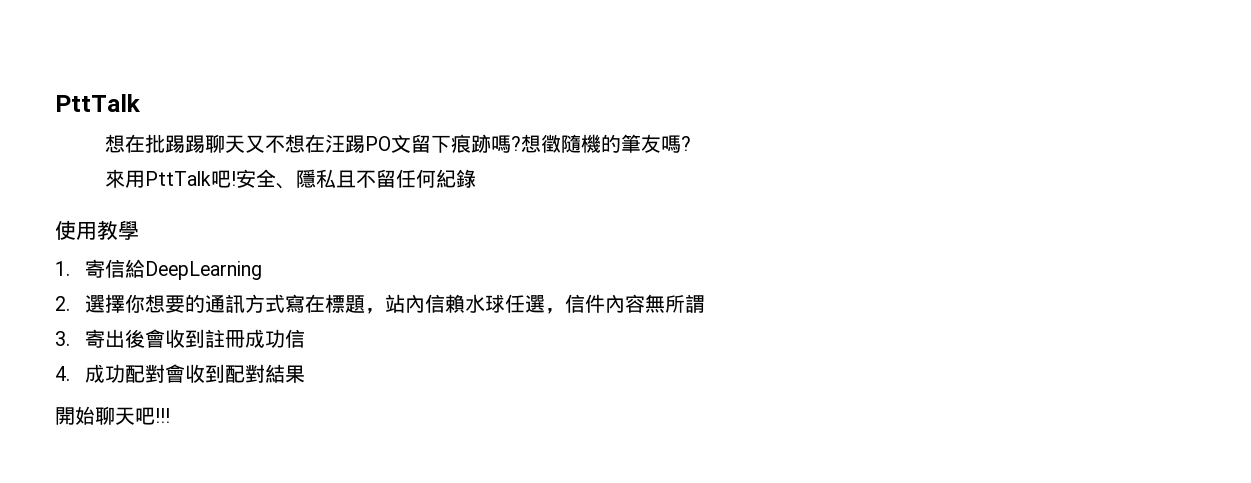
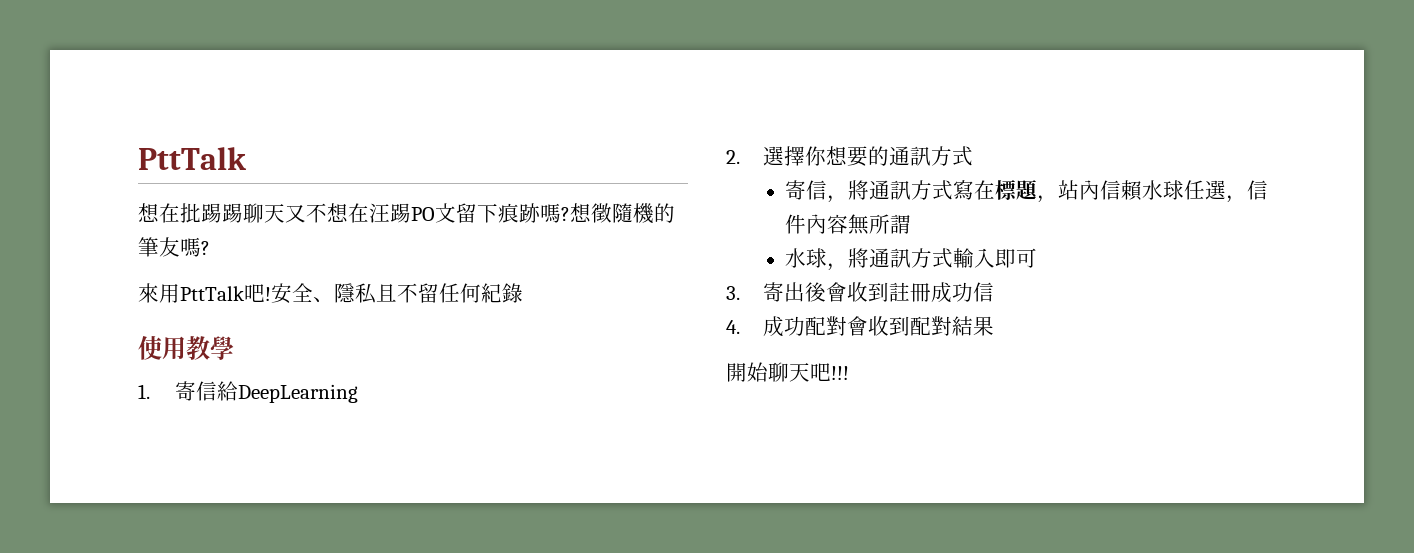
(286, 303) none -> [785,180,954,203] // 寄信，將通訊方式
(706, 303) none -> [785,248,1038,271] // 水球，將通訊方式輸入即可

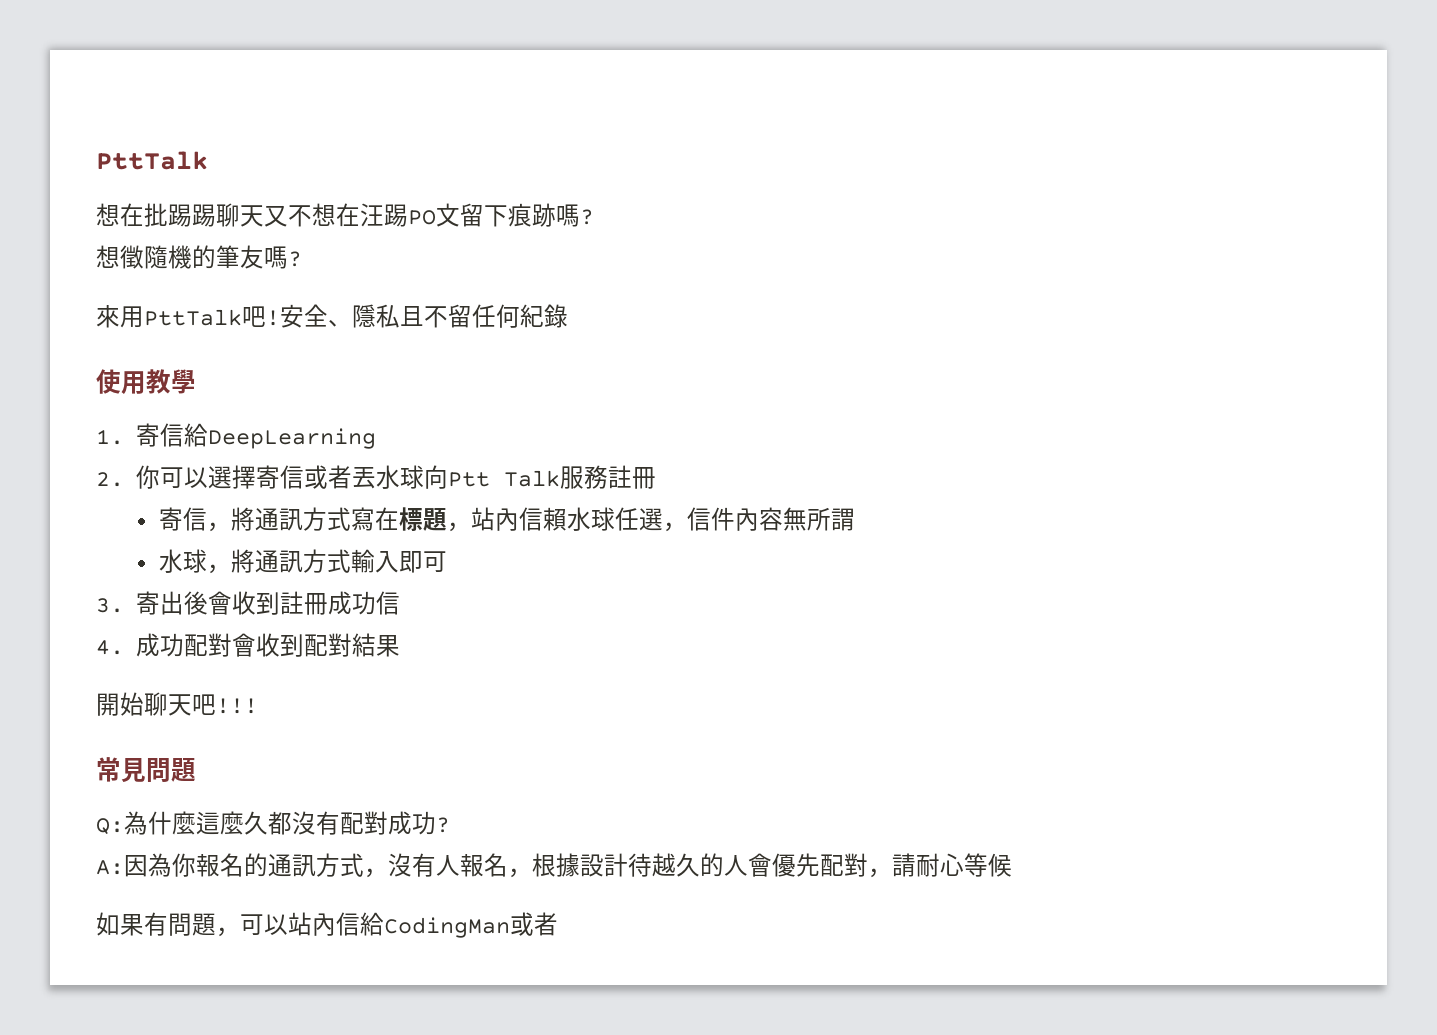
(570, 214) none -> (594, 217) //
[762,146,973,167] 選擇你想要的通訊方式 -> [135,465,656,489] 你可以選擇寄信或者丟水球向Ptt Talk服務註冊
(849, 373) none -> [96,757,196,783] [96,811,450,835] [96,853,1012,878] [96,912,558,938] // 常見問題 // Q:為什麼這麼久都沒有配對成功? // A:因為你報名的通訊方式，沒有人報名，根據設計待越久的人會優先配對，請耐心等候 // 如果有問題，可以站內信給CodingMan或者

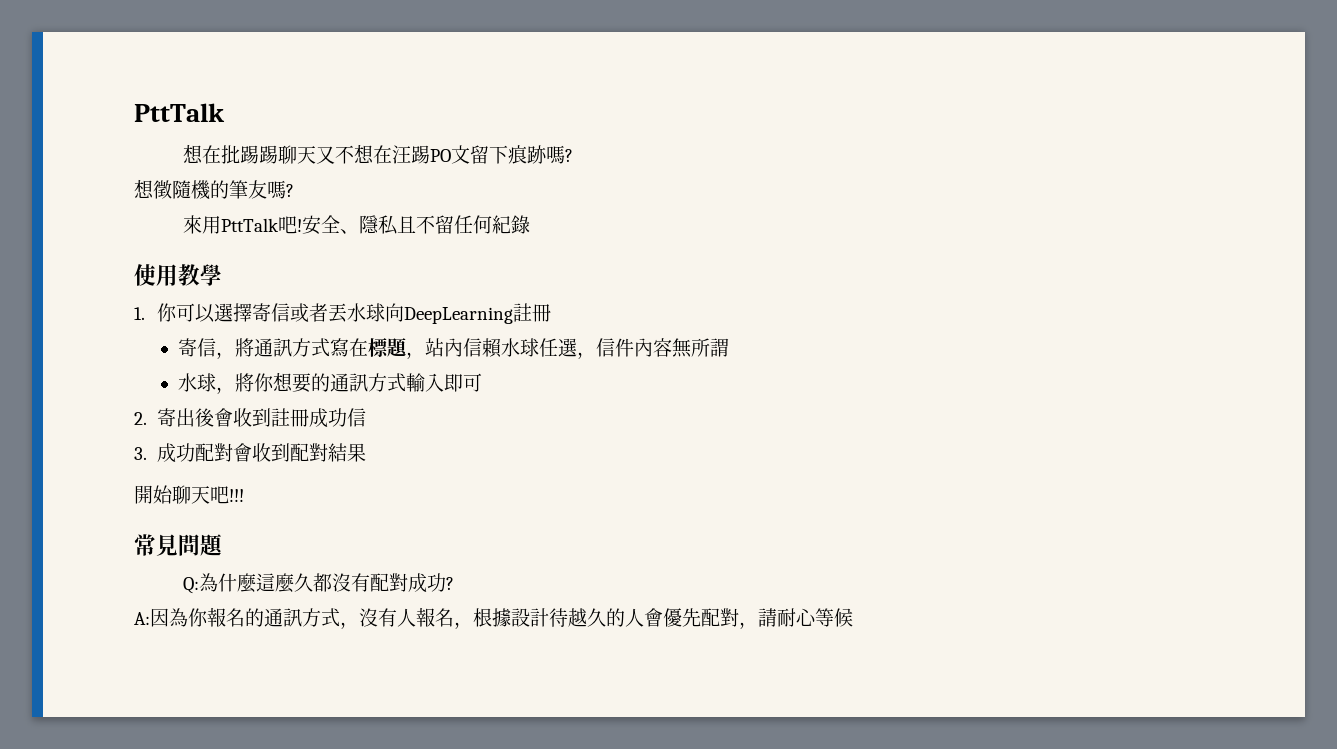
[135,423,376,449] [96,472,124,487] 寄信給DeepLearning // 2. -> (145, 313) none
[447,465,608,489] Ptt Talk服務 -> [403,307,513,324] DeepLearning
(256, 561) none -> [253,372,330,393] 你想要的
[96,598,124,613] 3. -> [134,412,147,425] 2.
[96,640,124,655] 4. -> [134,447,147,460] 3.
[96,912,558,938] // 如果有問題，可以站內信給CodingMan或者 -> (853, 617) none

